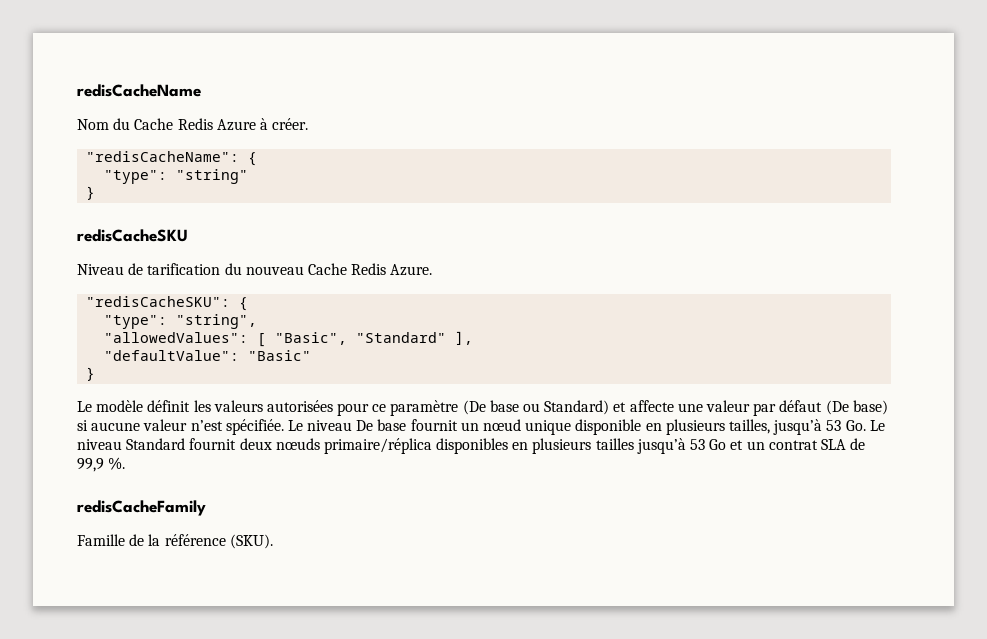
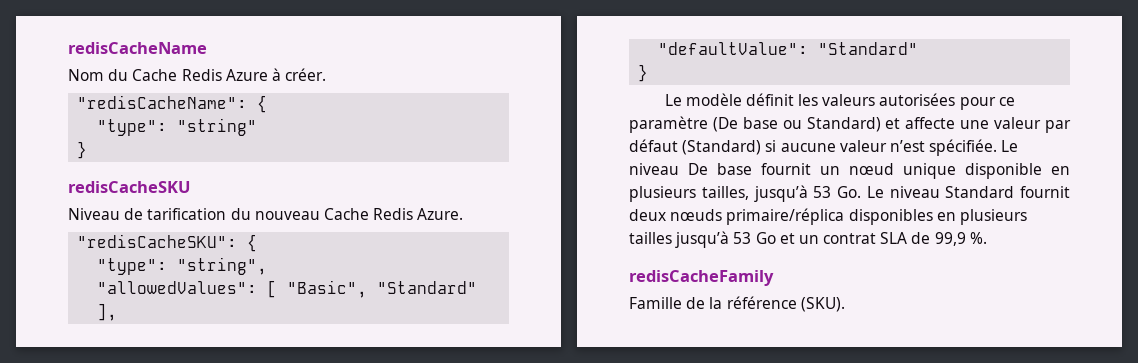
[248,350,312,361] "Basic" -> [818,42,919,55] "Standard"
[825,400,888,415] (De base) -> [682,140,762,155] (Standard)

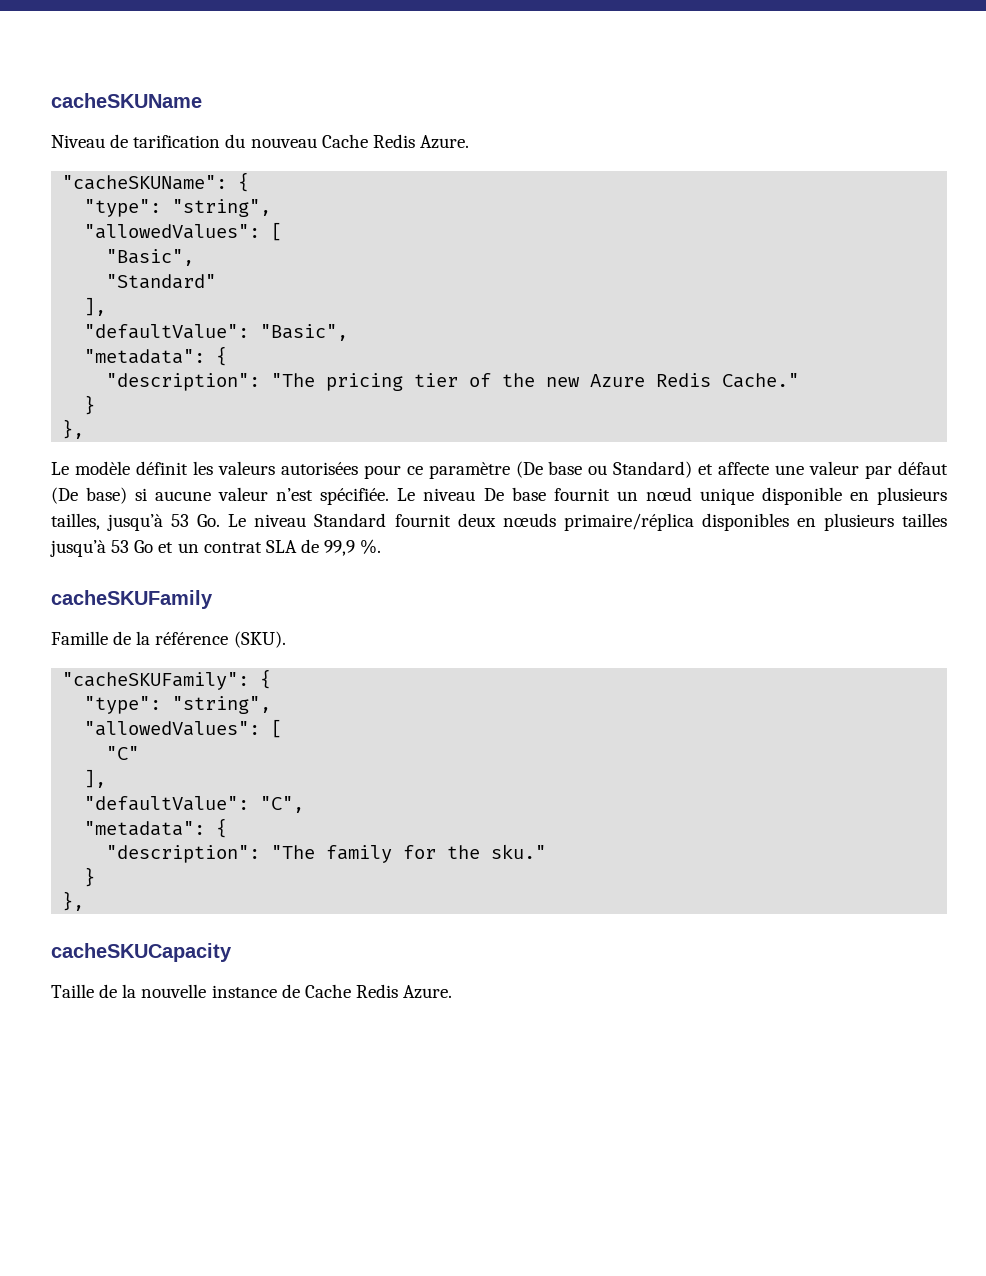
[68,42,207,54] [68,68,327,81] [77,95,268,113] [97,118,258,136] [77,141,88,159] [68,181,190,193] redisCacheName // Nom du Cache Redis Azure à créer. // "redisCacheName": { // "type": "string" // } // redisCacheSKU -> [51,93,202,108] cacheSKUName
[77,234,258,252] [97,257,268,275] [97,280,478,298] [97,303,118,321] [658,42,919,55] [638,64,649,82] "redisCacheSKU": { // "type": "string", // "allowedValues": [ "Basic", "Standard" ], // "defaultValue": "Standard" // } -> [62,172,250,192] [84,199,272,217] [84,222,283,241] [106,249,195,266] [106,274,217,289] [84,297,107,316] [84,324,349,341] [84,346,228,366] [106,373,800,391] [84,395,96,415] [62,419,85,439] "cacheSKUName": { // "type": "string", // "allowedValues": [ // "Basic", // "Standard" // ], // "defaultValue": "Basic", // "metadata": { // "description": "The pricing tier of the new Azure Redis Cache." // } // },
[682,140,762,155] (Standard) -> [51,487,128,504] (De base)
[629,270,774,286] redisCacheFamily -> [51,590,213,609] cacheSKUFamily
(845, 304) none -> [62,669,272,690] [84,696,272,714] [84,719,283,738] [106,746,140,760] [84,769,107,788] [84,796,305,813] [84,818,228,838] [106,844,547,863] [84,867,96,887] [62,891,85,911] [51,943,232,962] [51,984,453,999] // "cacheSKUFamily": { // "type": "string", // "allowedValues": [ // "C" // ], // "defaultValue": "C", // "metadata": { // "description": "The family for the sku." // } // }, // cacheSKUCapacity // Taille de la nouvelle instance de Cache Redis Azure.

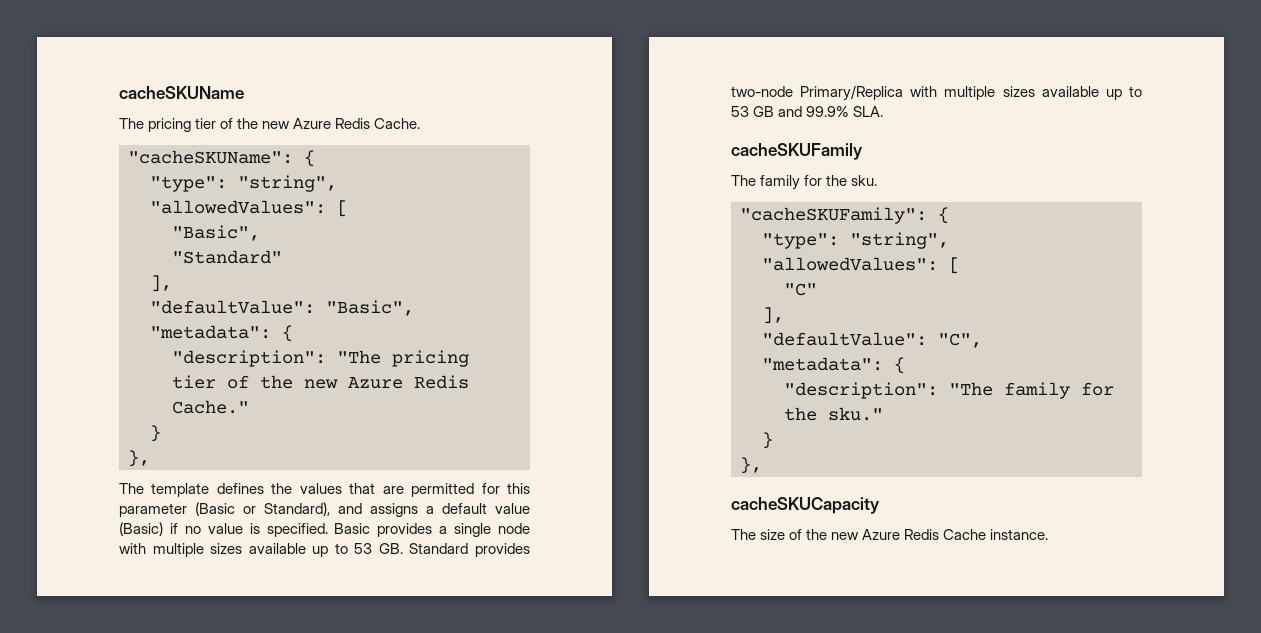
[51,134,469,149] Niveau de tarification du nouveau Cache Redis Azure. -> [119,118,421,132] The pricing tier of the new Azure Redis Cache.
[51,461,949,479] [51,487,947,505] [51,513,947,531] [50,539,382,557] [51,590,213,609] [51,631,286,648] Le modèle définit les valeurs autorisées pour ce paramètre (De base ou Standard) et affecte une valeur par défaut (De base) si aucune valeur n’est spécifiée. Le niveau De base fournit un nœud unique disponible en plusieurs tailles, jusqu’à 53 Go. Le niveau Standard fournit deux nœuds primaire/réplica disponibles en plusieurs tailles jusqu’à 53 Go et un contrat SLA de 99,9 %. // cacheSKUFamily // Famille de la référence (SKU). -> [119,483,531,497] [119,502,530,517] [119,522,530,537] [119,543,530,557] [731,85,1142,101] [731,106,884,117] [731,143,863,160] [731,175,878,190] The template defines the values that are permitted for this parameter (Basic or Standard), and assigns a default value (Basic) if no value is specified. Basic provides a single node with multiple sizes available up to 53 GB. Standard provides two-node Primary/Replica with multiple sizes available up to 53 GB and 99.9% SLA. // cacheSKUFamily // The family for the sku.
[51,984,453,999] Taille de la nouvelle instance de Cache Redis Azure. -> [731,529,1049,540] The size of the new Azure Redis Cache instance.

